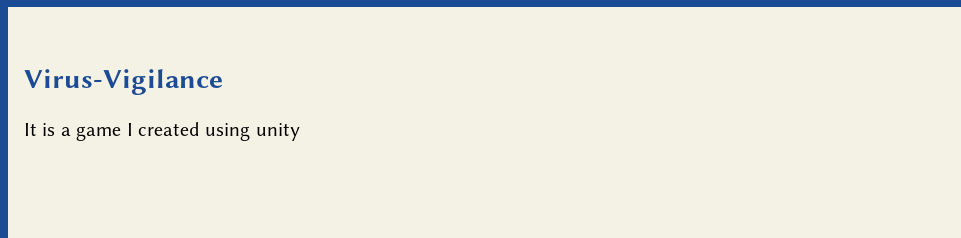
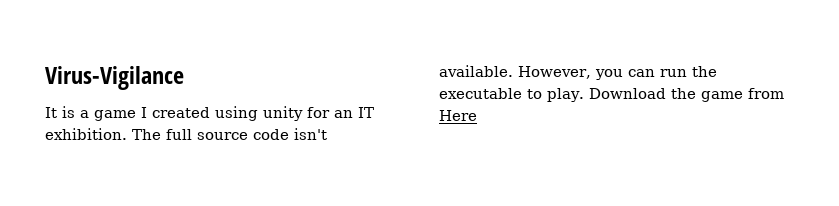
(300, 132) none -> [307,107,374,118] [45,128,327,140] [439,65,717,80] [439,88,784,102] [439,110,477,121] for an IT exhibition. The full source code isn't available. However, you can run the executable to play. Download the game from Here

